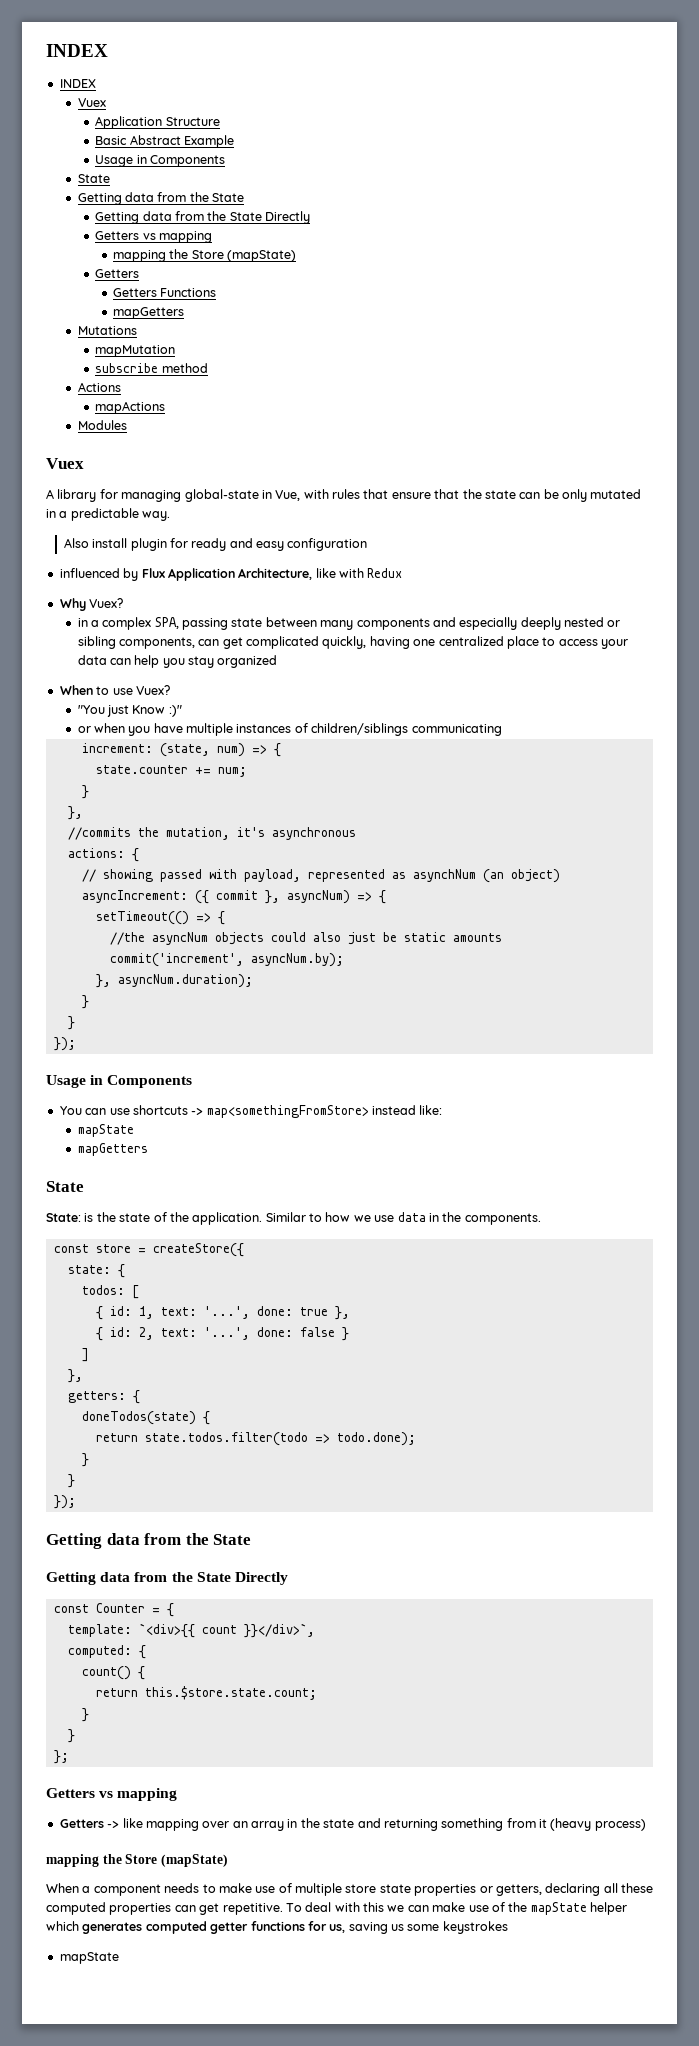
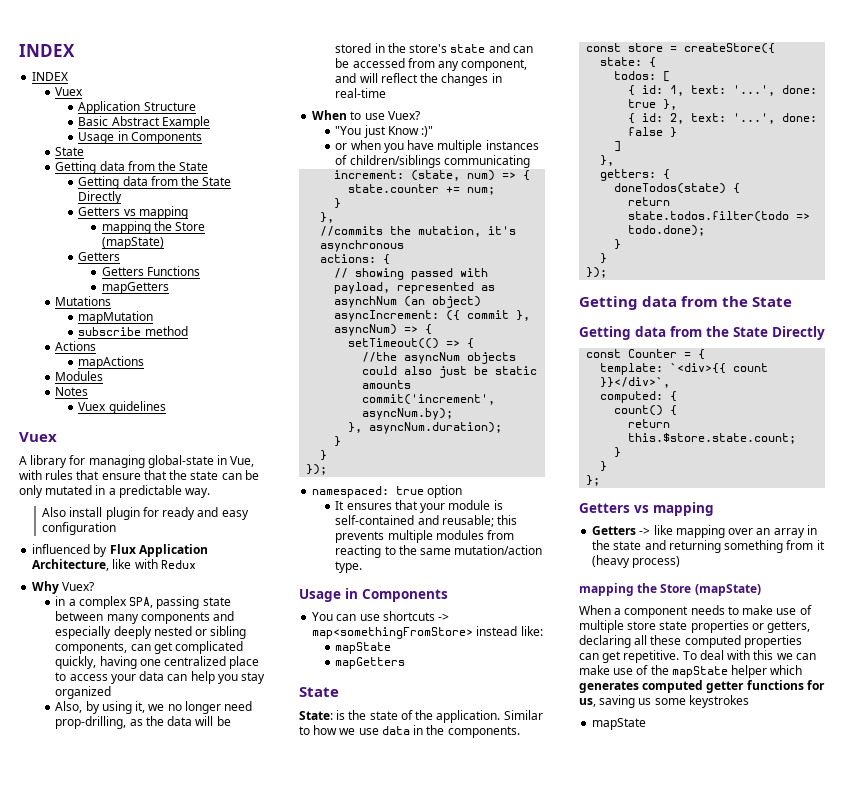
(127, 425) none -> [55,387,89,396] [78,401,166,414] // Notes // Vuex guidelines
(278, 661) none -> [55,701,252,714] [55,716,231,729] [335,43,533,53] [335,58,528,71] [335,73,502,86] [335,88,387,98] // Also, by using it, we no longer need prop-drilling, as the data will be stored in the store's state and can be accessed from any component, and will reflect the changes in real-time
(76, 1044) none -> [312,485,463,498] [335,500,503,513] [335,515,518,527] [335,530,515,543] [335,545,543,558] [335,561,363,573] // namespaced: true option // It ensures that your module is self-contained and reusable; this prevents multiple modules from reacting to the same mutation/action type.

